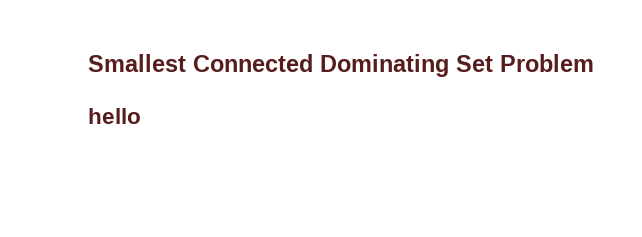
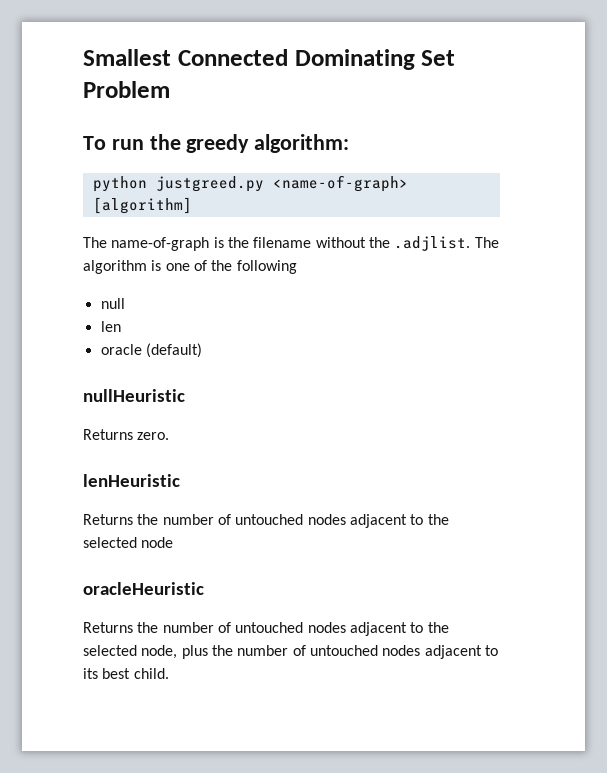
[88,108,141,124] hello -> [83,134,350,153] [92,175,408,192] [92,197,192,214] [83,236,499,251] [83,260,297,274] [100,298,125,309] [100,321,121,332] [100,343,202,358] [83,389,185,402] [83,429,170,440] [83,474,180,487] [83,514,449,528] [83,537,174,548] [83,582,204,595] [83,622,449,636] [83,645,498,659] [83,668,169,679] To run the greedy algorithm: // python justgreed.py <name-of-graph> [algorithm] // The name-of-graph is the filename without the .adjlist. The algorithm is one of the following // null // len // oracle (default) // nullHeuristic // Returns zero. // lenHeuristic // Returns the number of untouched nodes adjacent to the selected node // oracleHeuristic // Returns the number of untouched nodes adjacent to the selected node, plus the number of untouched nodes adjacent to its best child.

